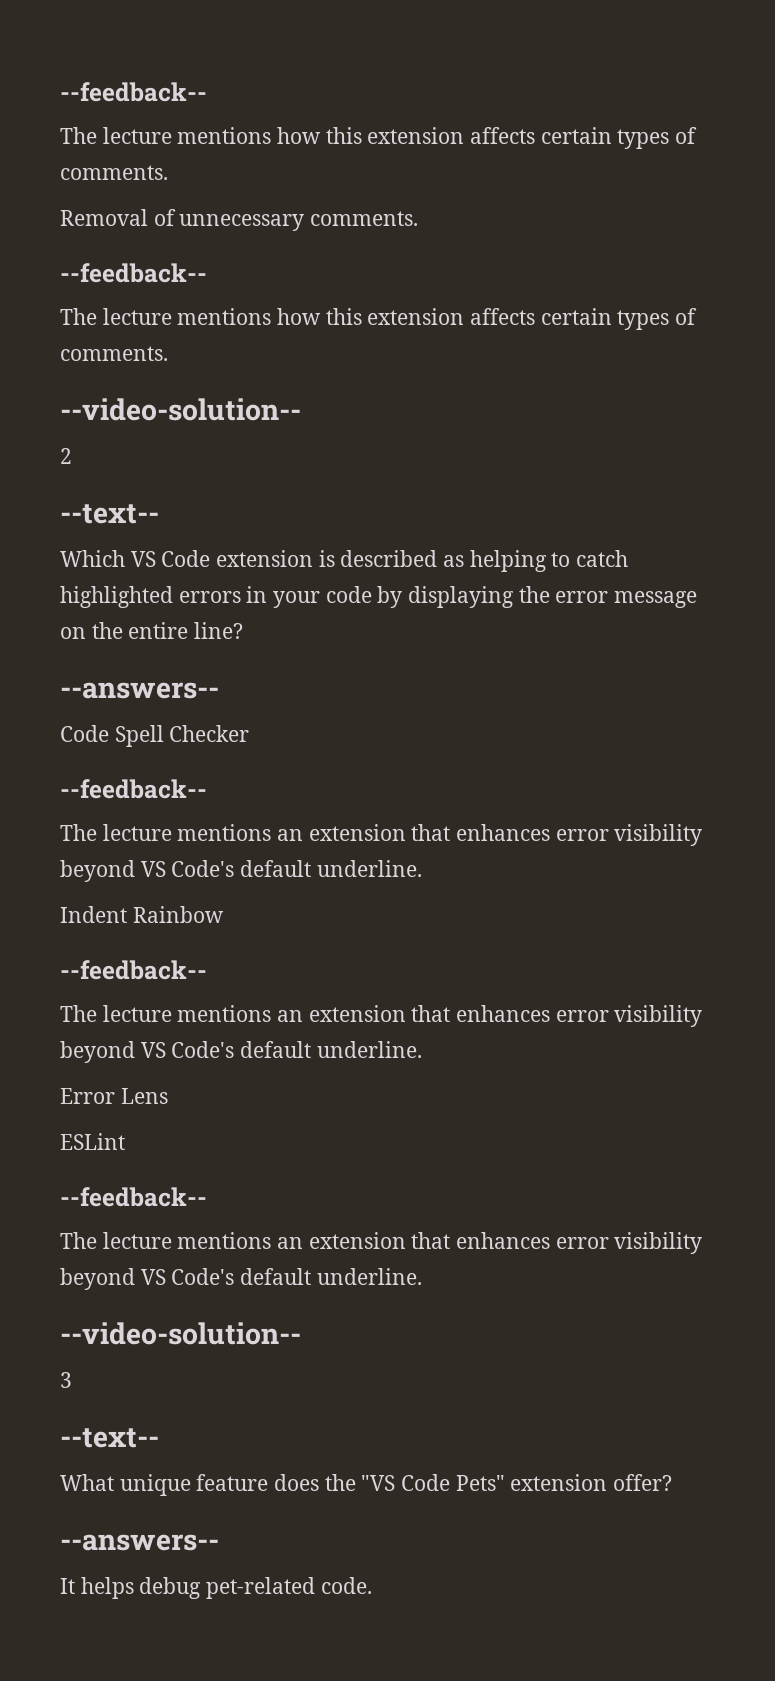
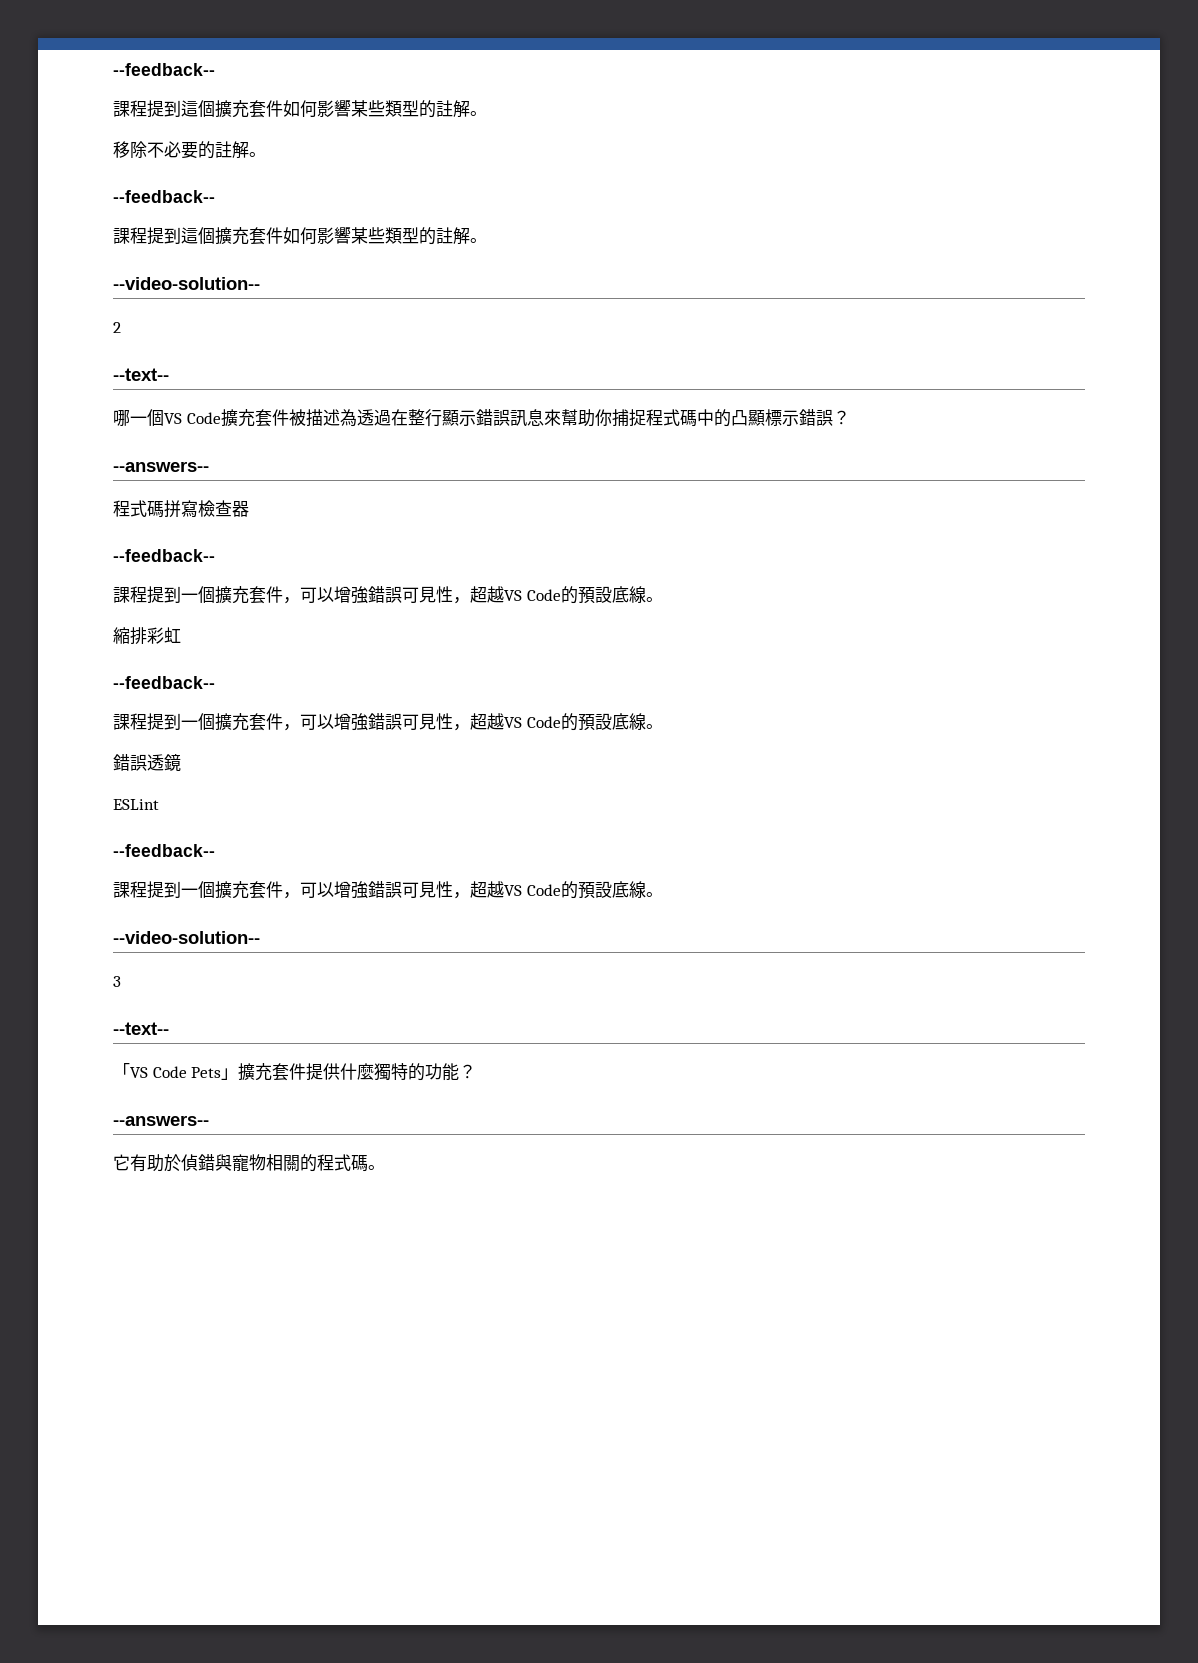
[60,82,207,102] [60,127,698,149] [60,165,168,180] [60,209,419,231] [60,263,207,283] [60,308,698,330] [60,346,168,361] --feedback-- // The lecture mentions how this extension affects certain types of comments. // Removal of unnecessary comments. // --feedback-- // The lecture mentions how this extension affects certain types of comments. -> [113,63,215,76] [113,100,487,118] [113,141,266,159] [113,190,215,203] [113,227,487,245] --feedback-- // 課程提到這個擴充套件如何影響某些類型的註解。 // 移除不必要的註解。 // --feedback-- // 課程提到這個擴充套件如何影響某些類型的註解。
[60,550,629,572] [60,586,698,608] [60,622,244,639] [60,682,219,699] [60,725,250,747] [60,779,207,799] [60,824,703,846] [60,860,422,882] [60,906,224,923] [60,960,207,980] [60,1005,703,1027] [60,1041,422,1063] [60,1088,168,1104] [60,1133,125,1150] [60,1187,207,1207] [60,1232,703,1254] [60,1268,422,1290] [60,1322,301,1345] [60,1372,72,1388] [60,1428,159,1448] [60,1474,673,1496] [60,1534,219,1551] [60,1577,372,1599] Which VS Code extension is described as helping to catch highlighted errors in your code by displaying the error message on the entire line? // --answers-- // Code Spell Checker // --feedback-- // The lecture mentions an extension that enhances error visibility beyond VS Code's default underline. // Indent Rainbow // --feedback-- // The lecture mentions an extension that enhances error visibility beyond VS Code's default underline. // Error Lens // ESLint // --feedback-- // The lecture mentions an extension that enhances error visibility beyond VS Code's default underline. // --video-solution-- // 3 // --text-- // What unique feature does the "VS Code Pets" extension offer? // --answers-- // It helps debug pet-related code. -> [113,409,850,427] [113,461,209,472] [113,500,249,518] [113,549,215,562] [113,586,663,604] [113,627,181,645] [113,676,215,689] [113,713,663,731] [113,754,181,771] [113,799,159,810] [113,844,215,857] [113,881,663,899] [113,931,260,944] [113,976,121,987] [113,1022,169,1035] [113,1063,477,1081] [113,1115,209,1126] [113,1154,385,1172] 哪一個VS Code擴充套件被描述為透過在整行顯示錯誤訊息來幫助你捕捉程式碼中的凸顯標示錯誤？ // --answers-- // 程式碼拼寫檢查器 // --feedback-- // 課程提到一個擴充套件，可以增強錯誤可見性，超越VS Code的預設底線。 // 縮排彩虹 // --feedback-- // 課程提到一個擴充套件，可以增強錯誤可見性，超越VS Code的預設底線。 // 錯誤透鏡 // ESLint // --feedback-- // 課程提到一個擴充套件，可以增強錯誤可見性，超越VS Code的預設底線。 // --video-solution-- // 3 // --text-- // 「VS Code Pets」擴充套件提供什麼獨特的功能？ // --answers-- // 它有助於偵錯與寵物相關的程式碼。

